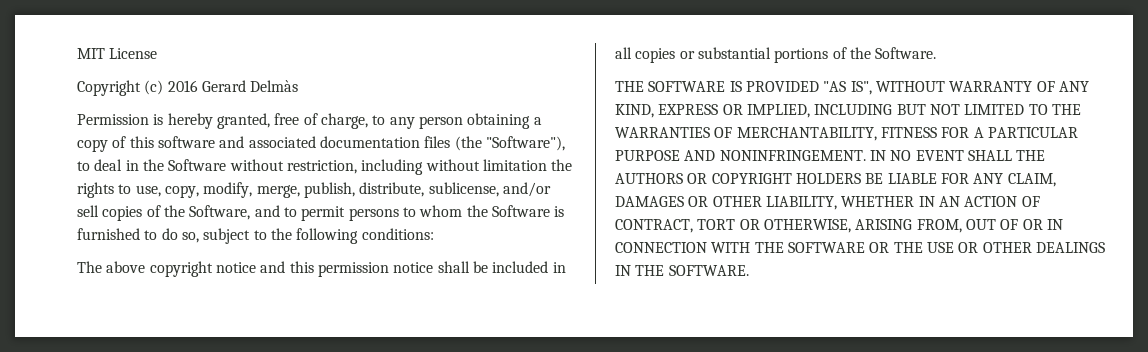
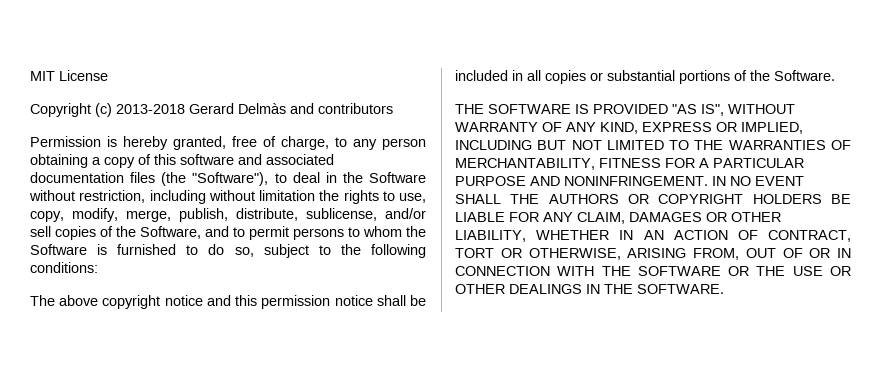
[167,80,198,92] 2016 -> [116,104,185,114] 2013-2018
(299, 86) none -> [290,103,393,114] and contributors

